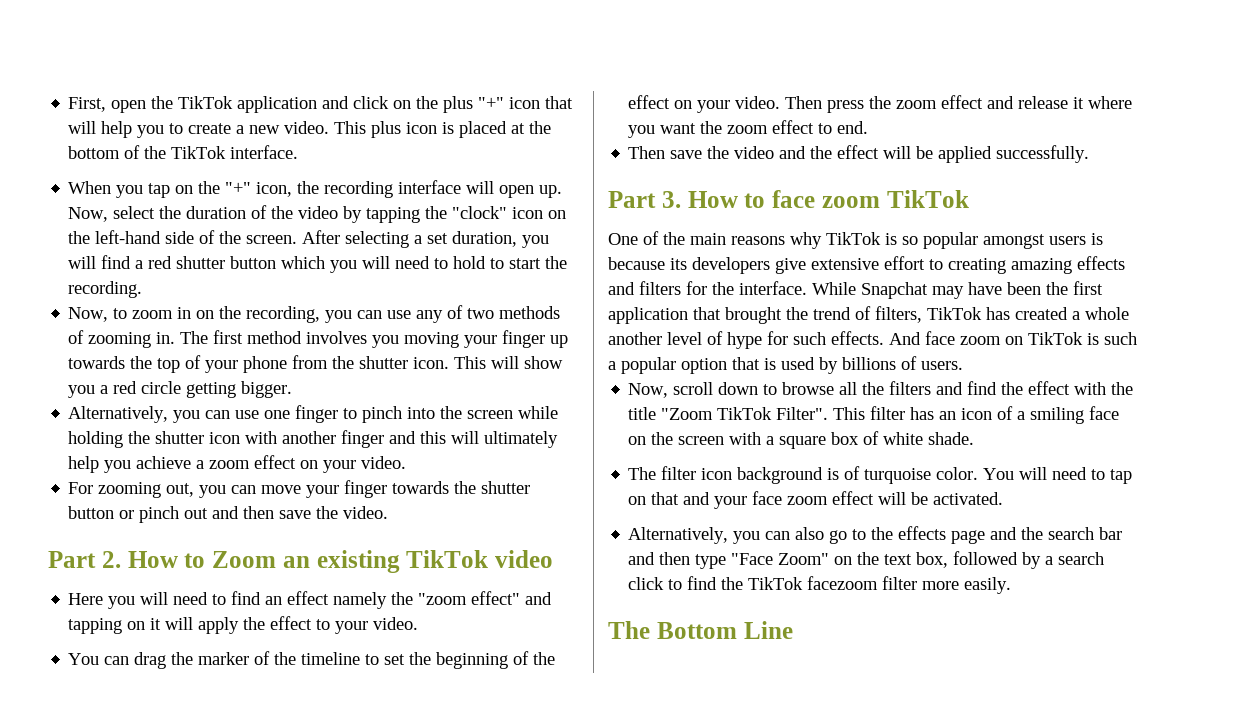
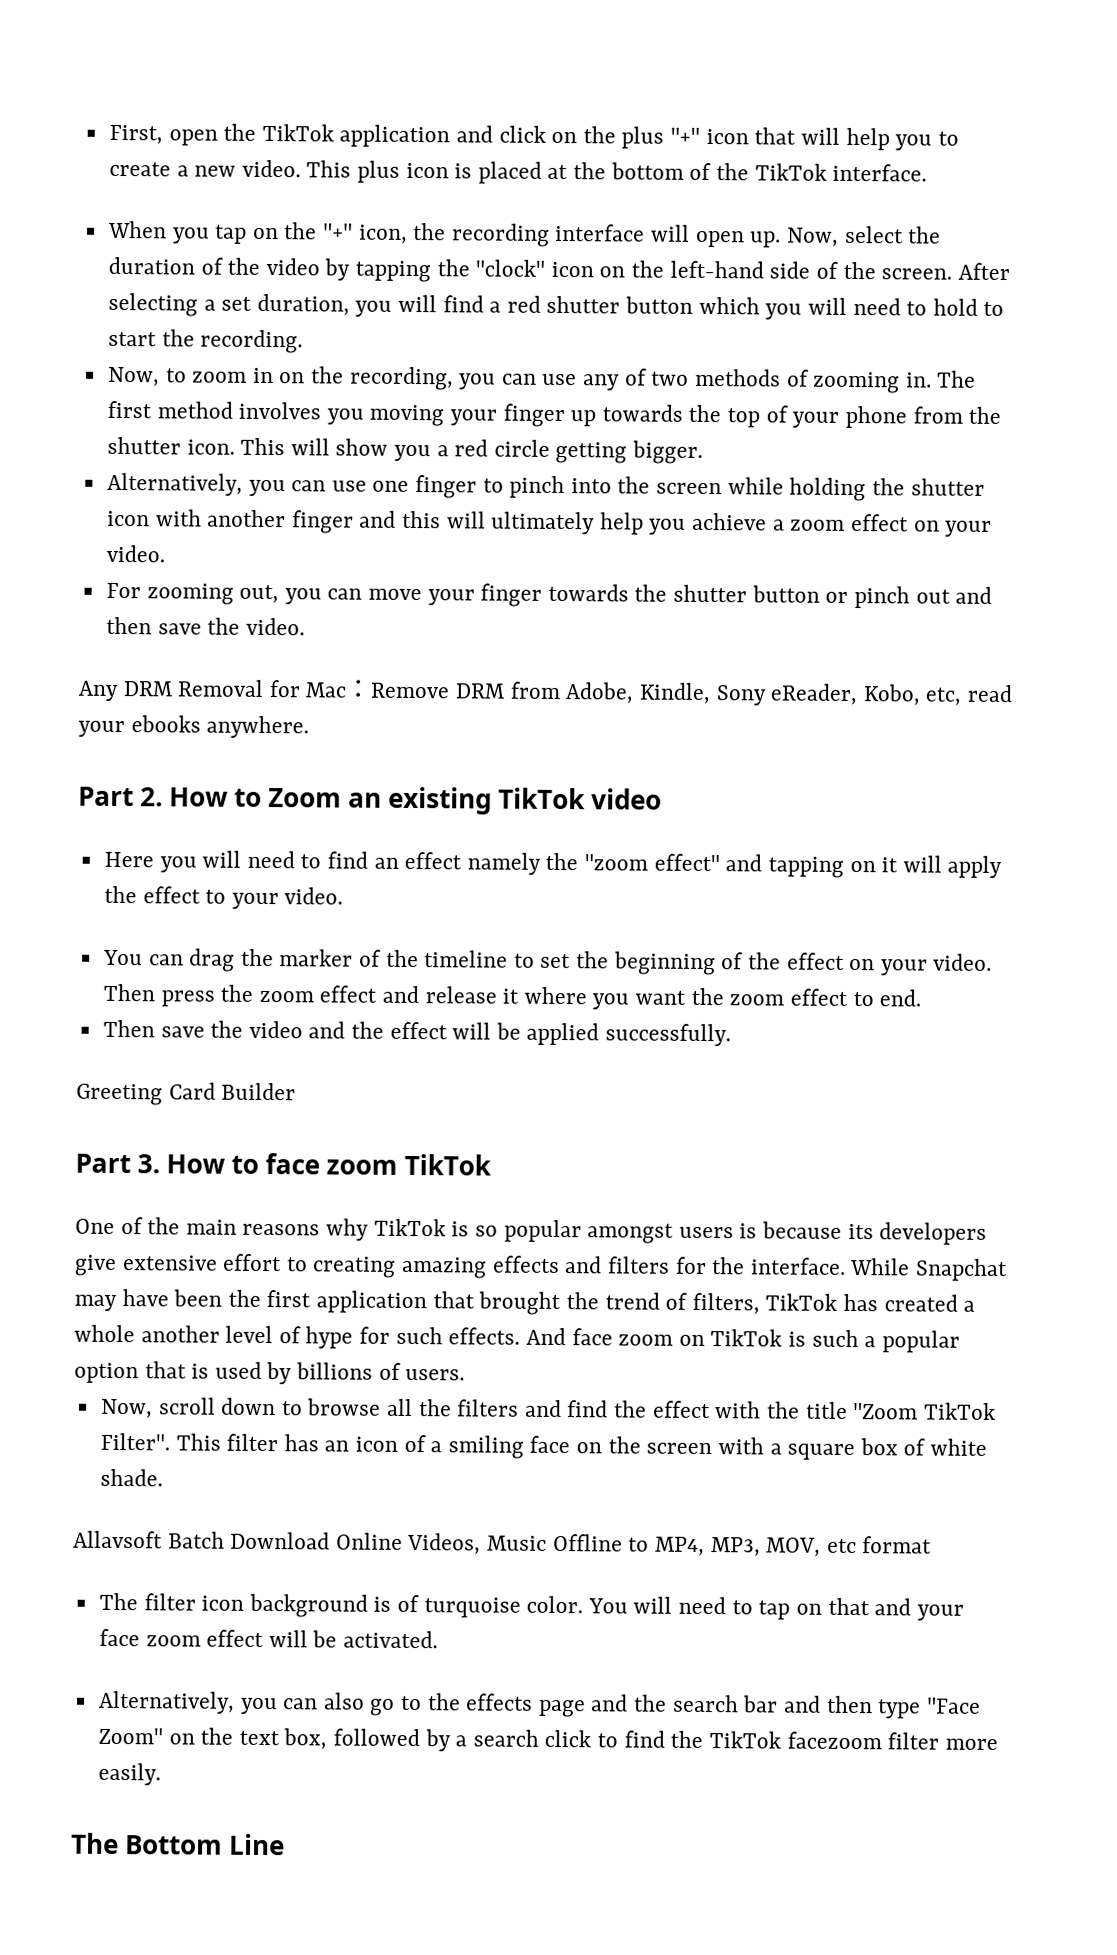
(389, 512) none -> [78,679,1013,706] [78,715,310,739] // Any DRM Removal for Mac：Remove DRM from Adobe, Kindle, Sony eReader, Kobo, etc, read your ebooks anywhere.
(1090, 154) none -> [76,1082,297,1106] // Greeting Card Builder
(975, 438) none -> [73,1530,933,1557] // Allavsoft Batch Download Online Videos, Music Offline to MP4, MP3, MOV, etc format

